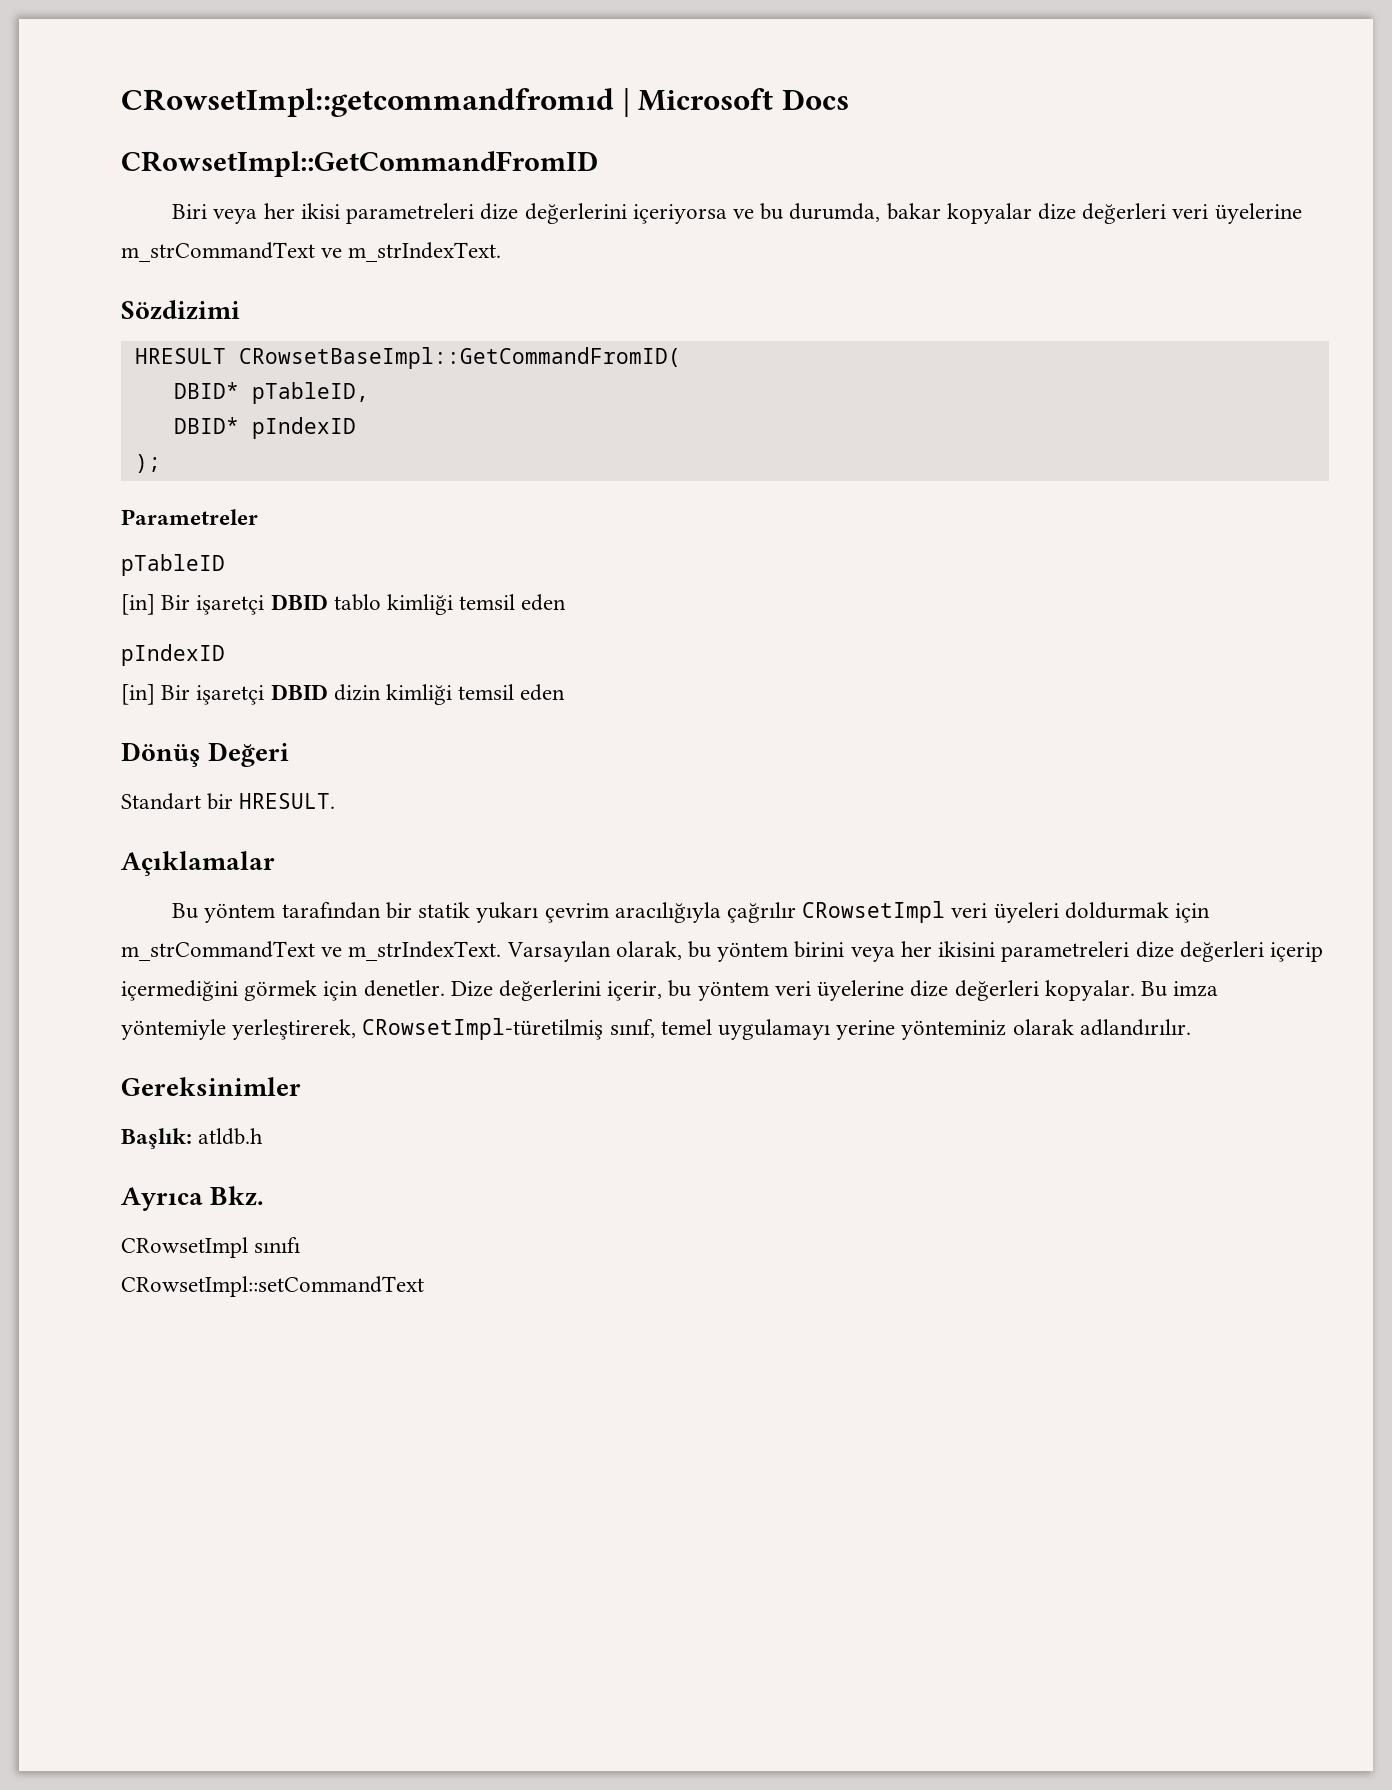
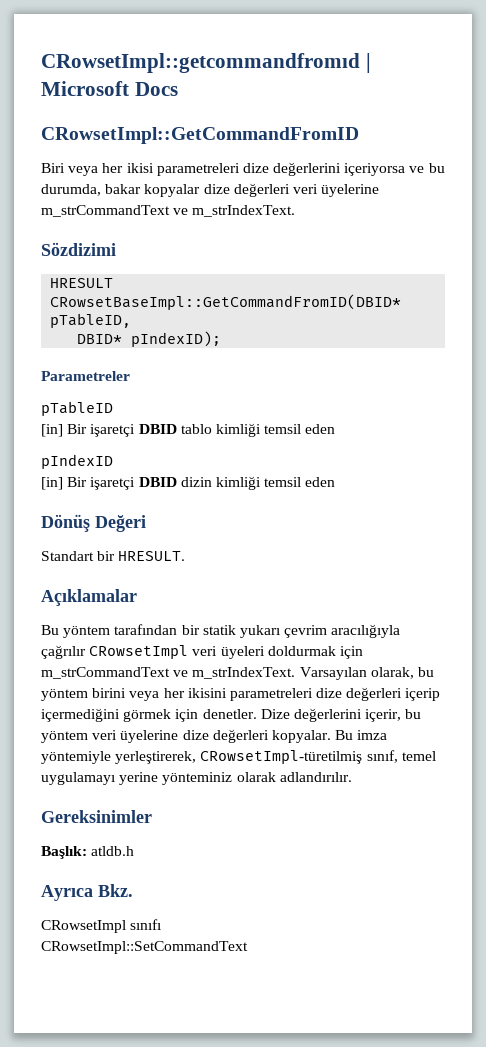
[238,347,681,369] [173,382,239,399] CRowsetBaseImpl::GetCommandFromID( // DBID* -> [50,294,402,310] CRowsetBaseImpl::GetCommandFromID(DBID*
[251,417,356,439] [134,454,161,473] pIndexID // ); -> [131,331,222,347] pIndexID);
[121,1276,424,1297] CRowsetImpl::setCommandText -> [41,941,248,954] CRowsetImpl::SetCommandText

